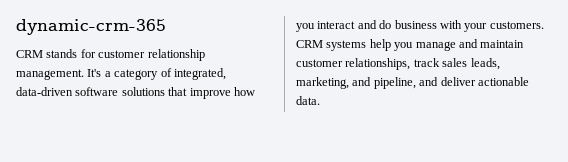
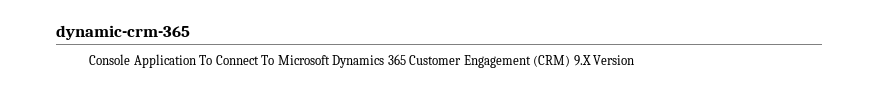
[16,49,205,61] [16,68,226,80] [16,87,255,99] [296,20,544,32] [296,39,525,51] [296,58,500,70] [296,77,529,89] [296,96,320,105] CRM stands for customer relationship management. It's a category of integrated, data-driven software solutions that improve how you interact and do business with your customers. CRM systems help you manage and maintain customer relationships, track sales leads, marketing, and pipeline, and deliver actionable data. -> [89,54,635,68] Console Application To Connect To Microsoft Dynamics 365 Customer Engagement (CRM) 9.X Version

